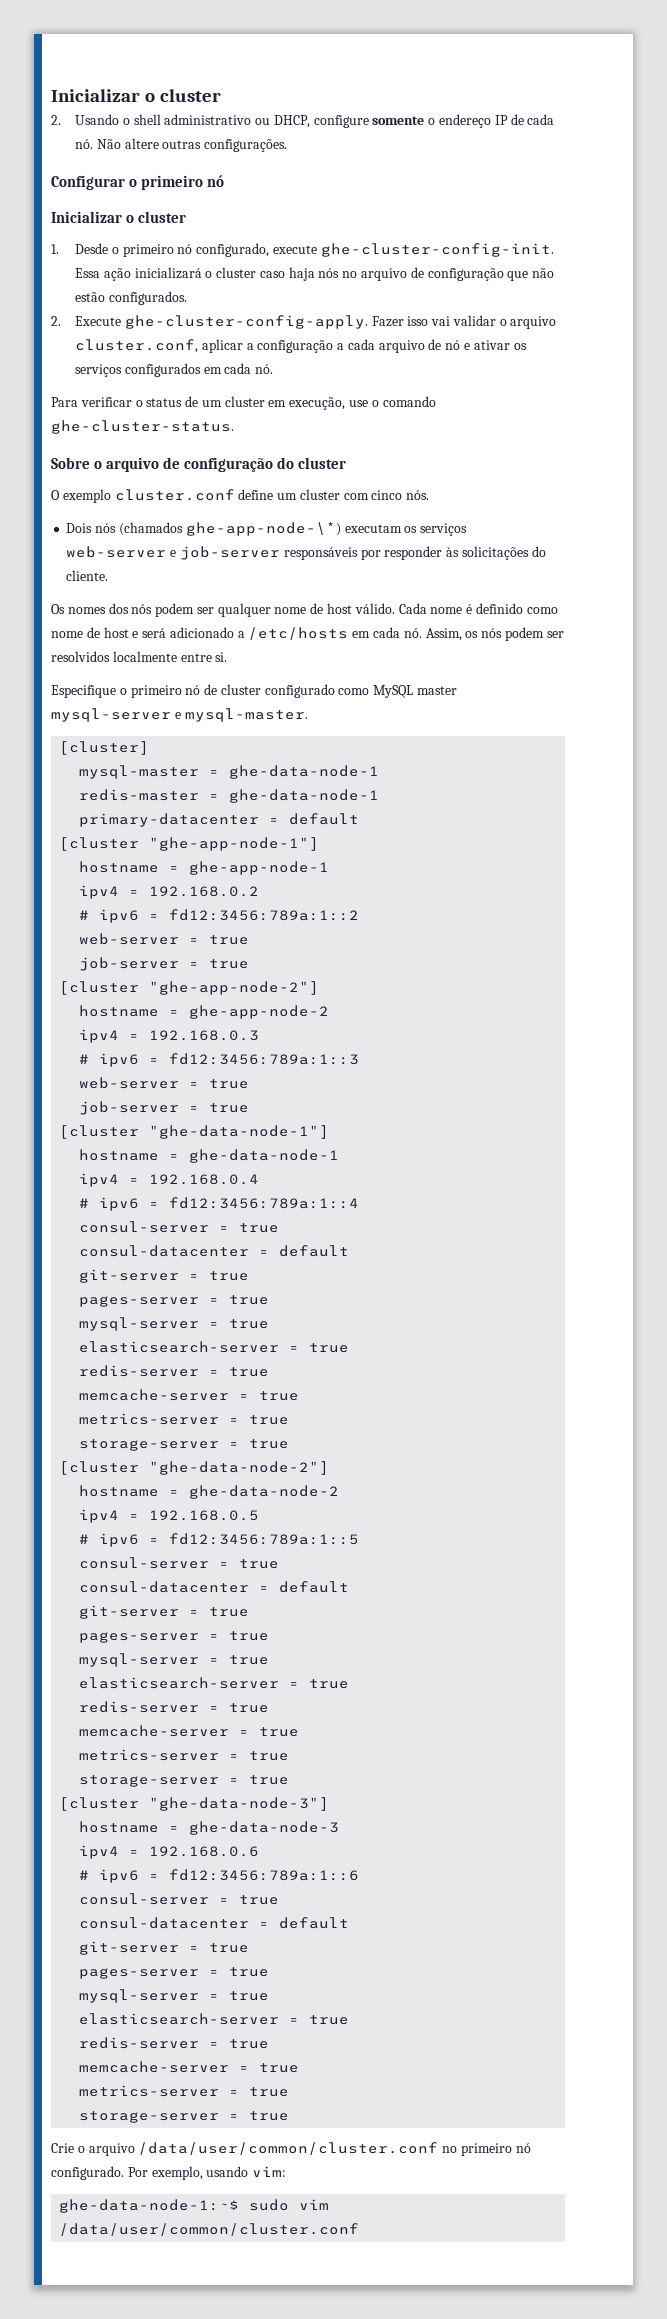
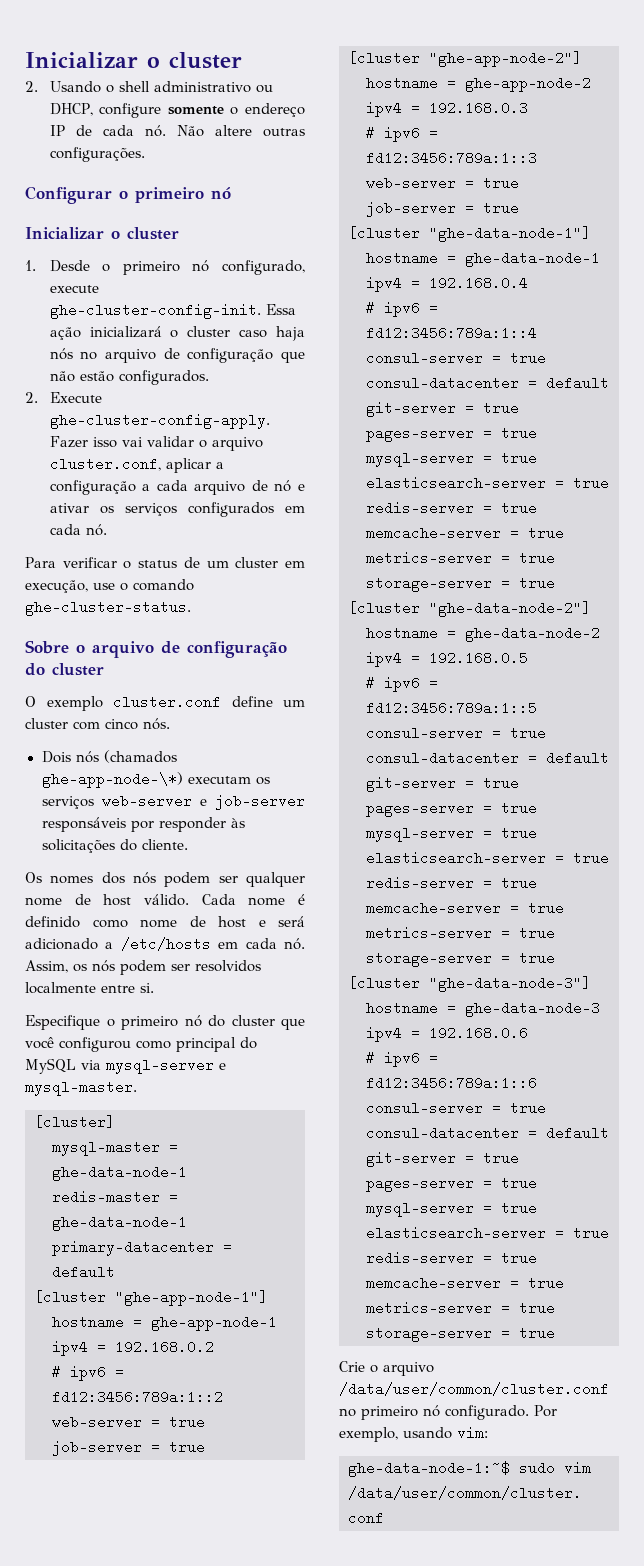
[204,684,458,698] de cluster configurado como MySQL master -> [208,1015,305,1030] [25,1037,257,1052] [25,1058,101,1074] do cluster que você configurou como principal do MySQL via

